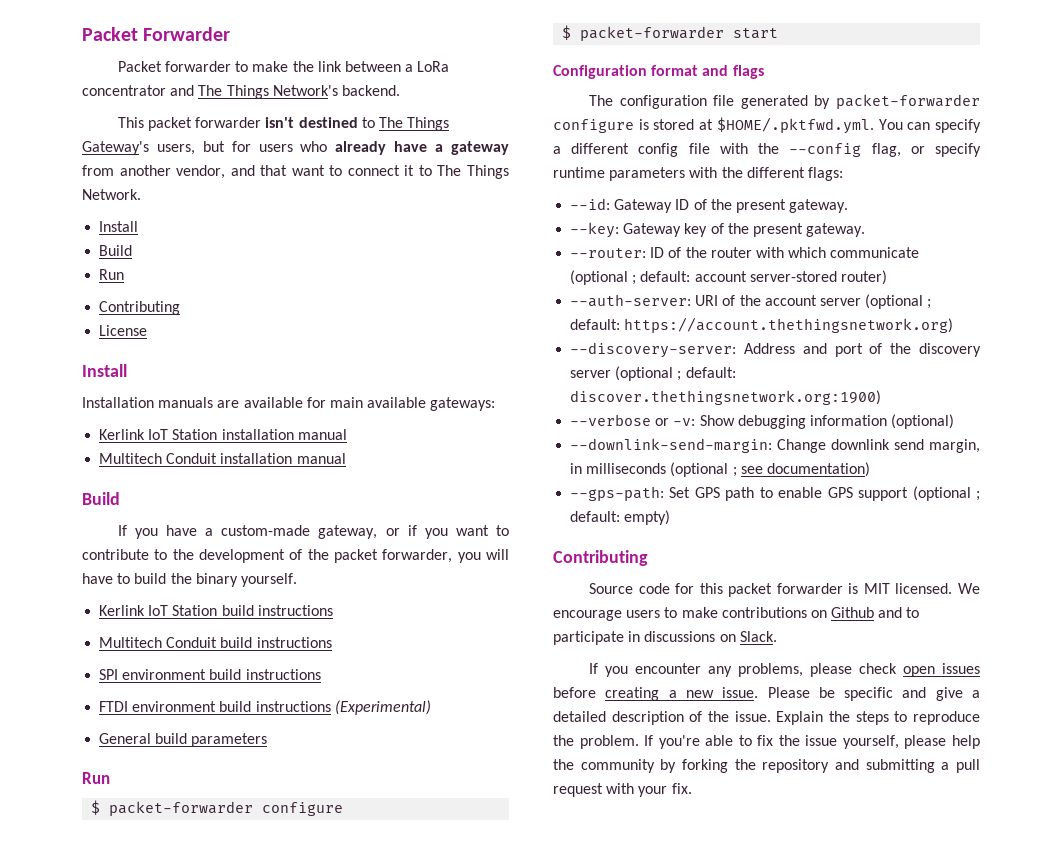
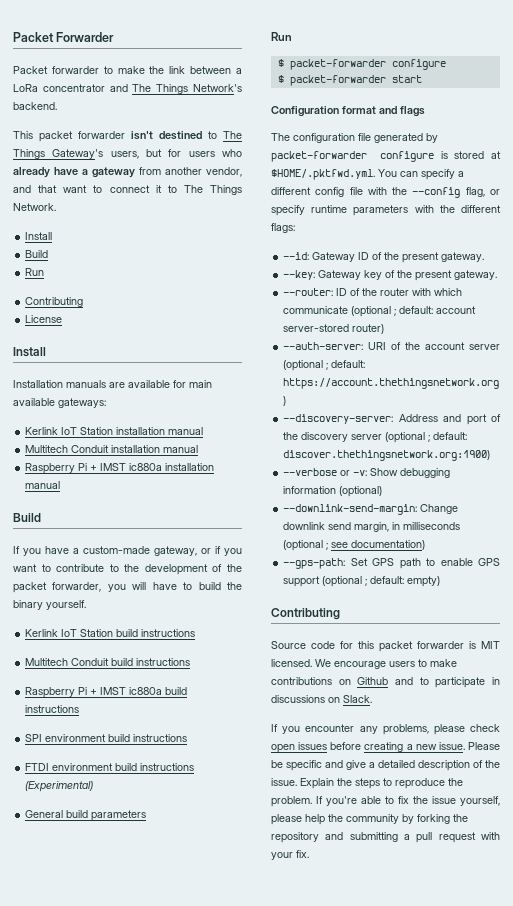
(346, 458) none -> [25,463,215,474] [25,481,61,489] // Raspberry Pi + IMST ic880a installation manual
(332, 642) none -> [25,687,188,698] [25,705,80,713] // Raspberry Pi + IMST ic880a build instructions

